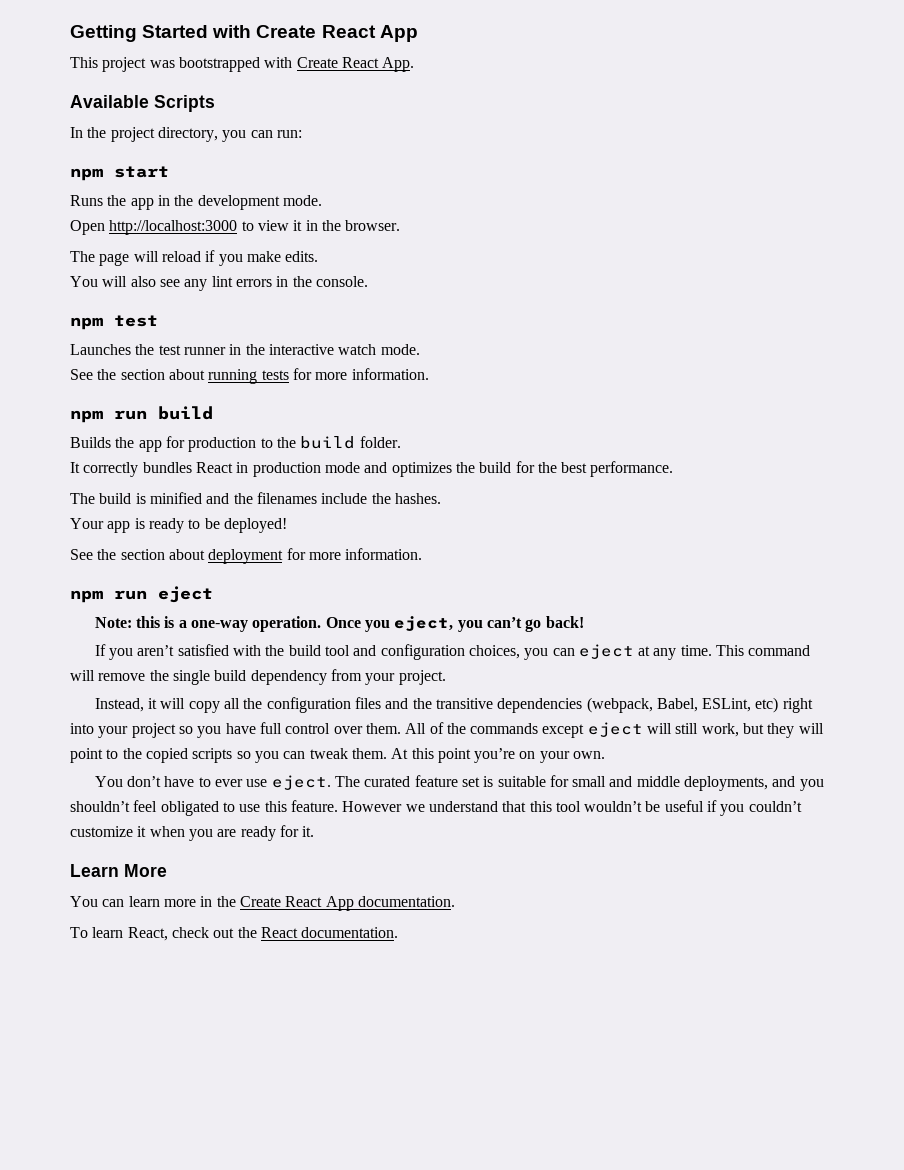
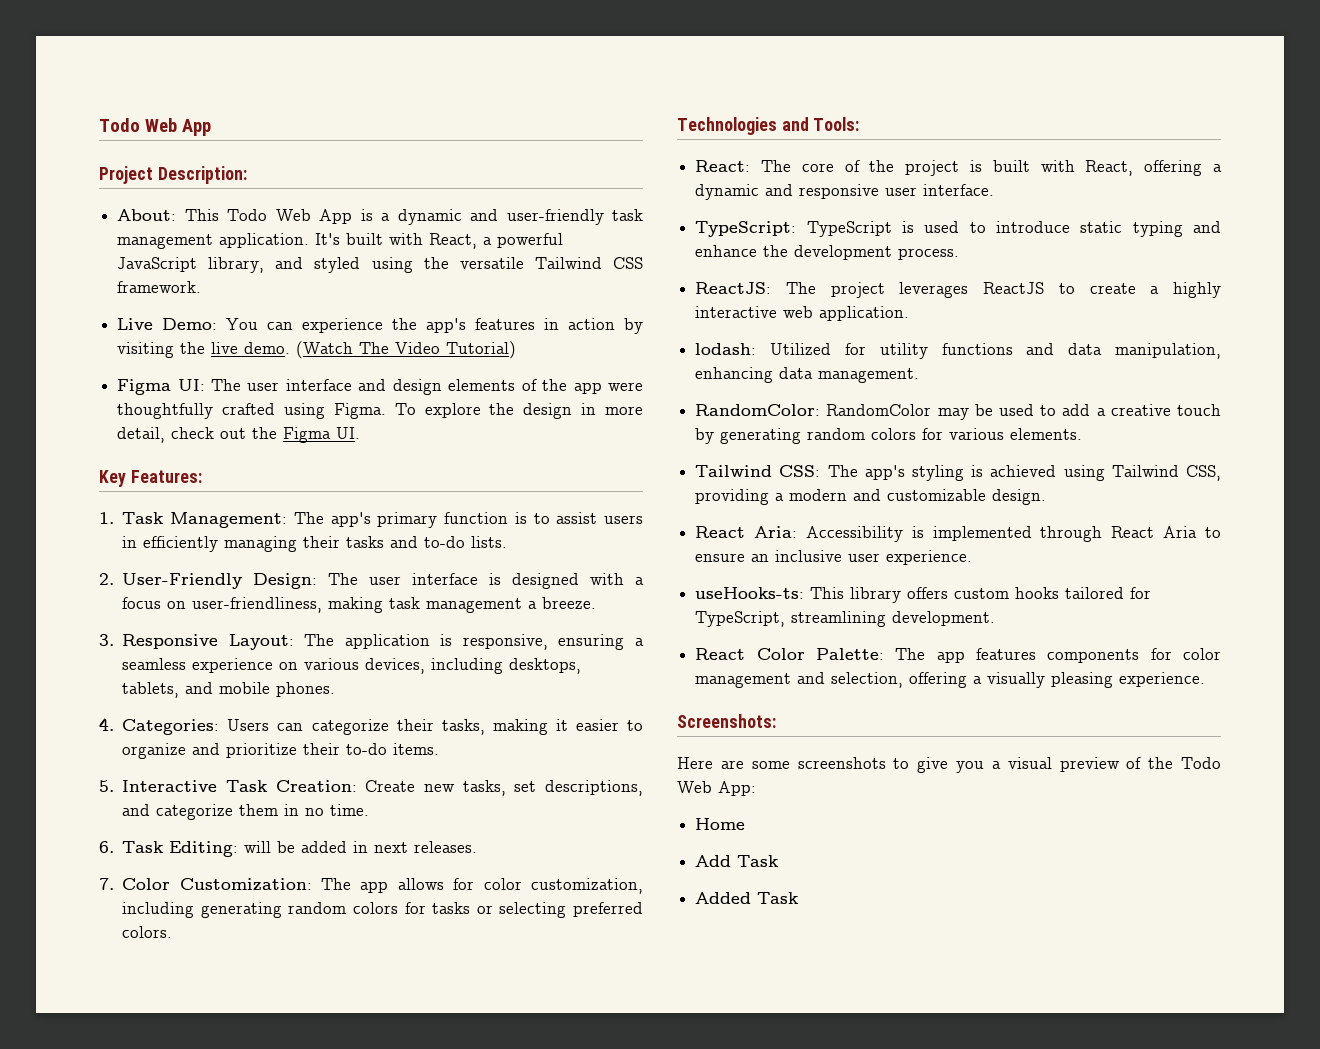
[70,25,418,42] [70,57,415,72] [70,95,215,112] [70,127,302,142] [70,166,169,181] [70,195,322,210] [70,220,401,235] [70,250,319,266] [70,276,368,291] [70,315,158,330] [70,344,420,355] [70,368,429,384] [70,406,213,423] [70,436,401,452] [70,461,674,477] [70,492,441,504] [70,518,287,533] [70,548,423,564] [70,586,213,603] [94,616,584,632] [94,644,811,660] [70,669,446,685] [94,697,813,713] [70,722,824,738] [70,748,606,763] [94,775,824,791] [70,800,802,816] [70,825,315,841] [70,864,167,877] [70,896,455,911] [70,927,399,941] Getting Started with Create React App // This project was bootstrapped with Create React App. // Available Scripts // In the project directory, you can run: // npm start // Runs the app in the development mode. // Open http://localhost:3000 to view it in the browser. // The page will reload if you make edits. // You will also see any lint errors in the console. // npm test // Launches the test runner in the interactive watch mode. // See the section about running tests for more information. // npm run build // Builds the app for production to the build folder. // It correctly bundles React in production mode and optimizes the build for the best performance. // The build is minified and the filenames include the hashes. // Your app is ready to be deployed! // See the section about deployment for more information. // npm run eject // Note: this is a one-way operation. Once you eject, you can’t go back! // If you aren’t satisfied with the build tool and configuration choices, you can eject at any time. This command will remove the single build dependency from your project. // Instead, it will copy all the configuration files and the transitive dependencies (webpack, Babel, ESLint, etc) right into your project so you have full control over them. All of the commands except eject will still work, but they will point to the copied scripts so you can tweak them. At this point you’re on your own. // You don’t have to ever use eject. The curated feature set is suitable for small and middle deployments, and you shouldn’t feel obligated to use this feature. However we understand that this tool wouldn’t be useful if you couldn’t customize it when you are ready for it. // Learn More // You can learn more in the Create React App documentation. // To learn React, check out the React documentation. -> [99,118,211,136] [99,166,247,184] [117,209,644,225] [117,233,564,249] [117,257,643,273] [117,281,202,293] [117,318,644,334] [117,341,517,359] [117,379,643,395] [117,403,643,419] [117,427,361,443] [99,470,202,487] [99,512,643,528] [122,536,508,552] [99,573,644,589] [122,597,597,613] [99,634,644,650] [122,658,582,674] [122,682,336,698] [99,718,643,735] [122,743,440,759] [99,780,644,796] [122,804,370,820] [99,841,478,857] [99,878,644,894] [122,902,643,918] [122,926,173,938] [677,117,860,135] [695,160,1222,176] [695,184,995,200] [695,221,1221,237] [695,245,960,260] [695,282,1221,298] [695,306,910,321] [695,343,1221,359] [695,367,920,383] [695,404,1222,420] [695,428,1083,444] [695,465,1221,481] [695,489,1047,505] [695,526,1221,542] [695,550,973,565] [695,587,1152,603] [695,611,996,627] [695,648,1221,663] [695,672,1206,688] [677,714,776,728] [677,757,1221,773] [677,781,756,796] [695,818,746,830] [695,855,780,867] [695,892,800,904] Todo Web App // Project Description: // About: This Todo Web App is a dynamic and user-friendly task management application. It's built with React, a powerful JavaScript library, and styled using the versatile Tailwind CSS framework. // Live Demo: You can experience the app's features in action by visiting the live demo. (Watch The Video Tutorial) // Figma UI: The user interface and design elements of the app were thoughtfully crafted using Figma. To explore the design in more detail, check out the Figma UI. // Key Features: // 1. Task Management: The app's primary function is to assist users in efficiently managing their tasks and to-do lists. // 2. User-Friendly Design: The user interface is designed with a focus on user-friendliness, making task management a breeze. // 3. Responsive Layout: The application is responsive, ensuring a seamless experience on various devices, including desktops, tablets, and mobile phones. // 4. Categories: Users can categorize their tasks, making it easier to organize and prioritize their to-do items. // 5. Interactive Task Creation: Create new tasks, set descriptions, and categorize them in no time. // 6. Task Editing: will be added in next releases. // 7. Color Customization: The app allows for color customization, including generating random colors for tasks or selecting preferred colors. // Technologies and Tools: // React: The core of the project is built with React, offering a dynamic and responsive user interface. // TypeScript: TypeScript is used to introduce static typing and enhance the development process. // ReactJS: The project leverages ReactJS to create a highly interactive web application. // lodash: Utilized for utility functions and data manipulation, enhancing data management. // RandomColor: RandomColor may be used to add a creative touch by generating random colors for various elements. // Tailwind CSS: The app's styling is achieved using Tailwind CSS, providing a modern and customizable design. // React Aria: Accessibility is implemented through React Aria to ensure an inclusive user experience. // useHooks-ts: This library offers custom hooks tailored for TypeScript, streamlining development. // React Color Palette: The app features components for color management and selection, offering a visually pleasing experience. // Screenshots: // Here are some screenshots to give you a visual preview of the Todo Web App: // Home // Add Task // Added Task

